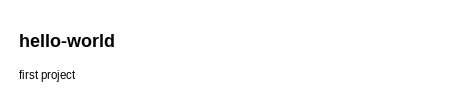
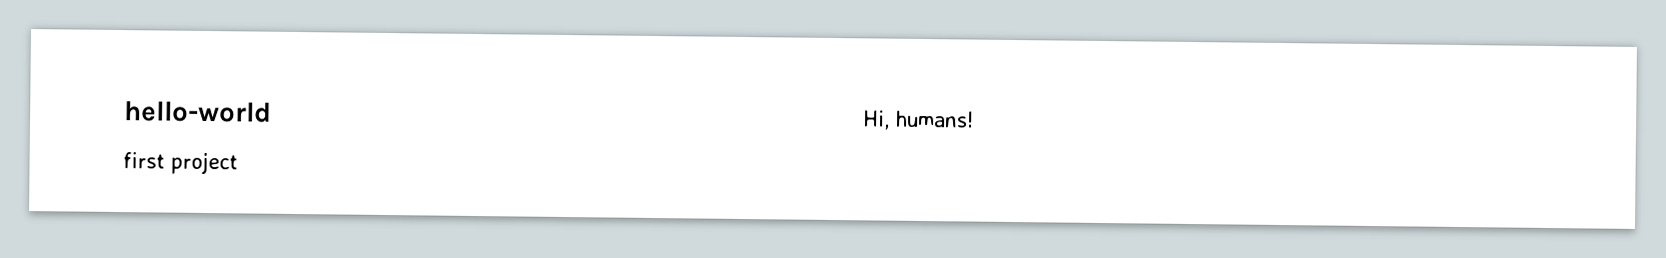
(77, 76) none -> [862,110,974,130] // Hi, humans!

